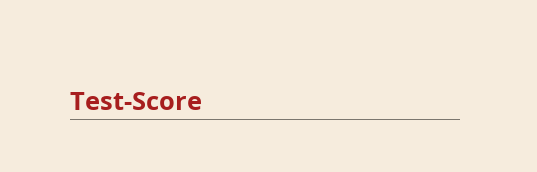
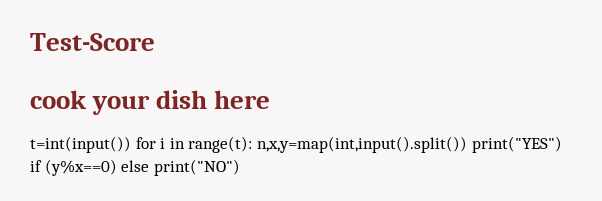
(202, 101) none -> [30,90,271,115] [30,136,562,153] [30,159,240,176] // cook your dish here // t=int(input()) for i in range(t): n,x,y=map(int,input().split()) print("YES") if (y%x==0) else print("NO")

